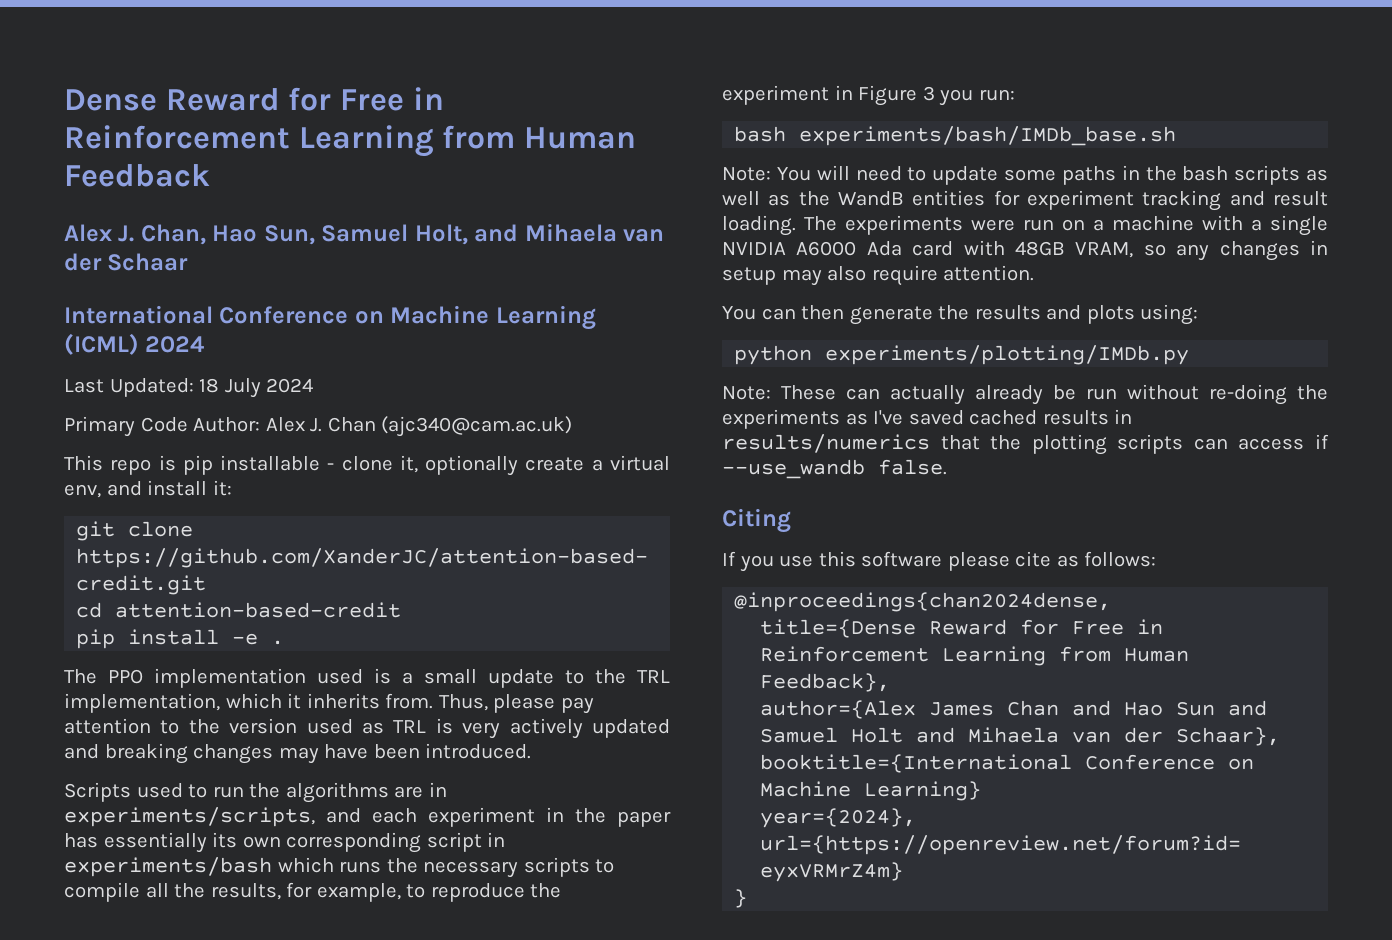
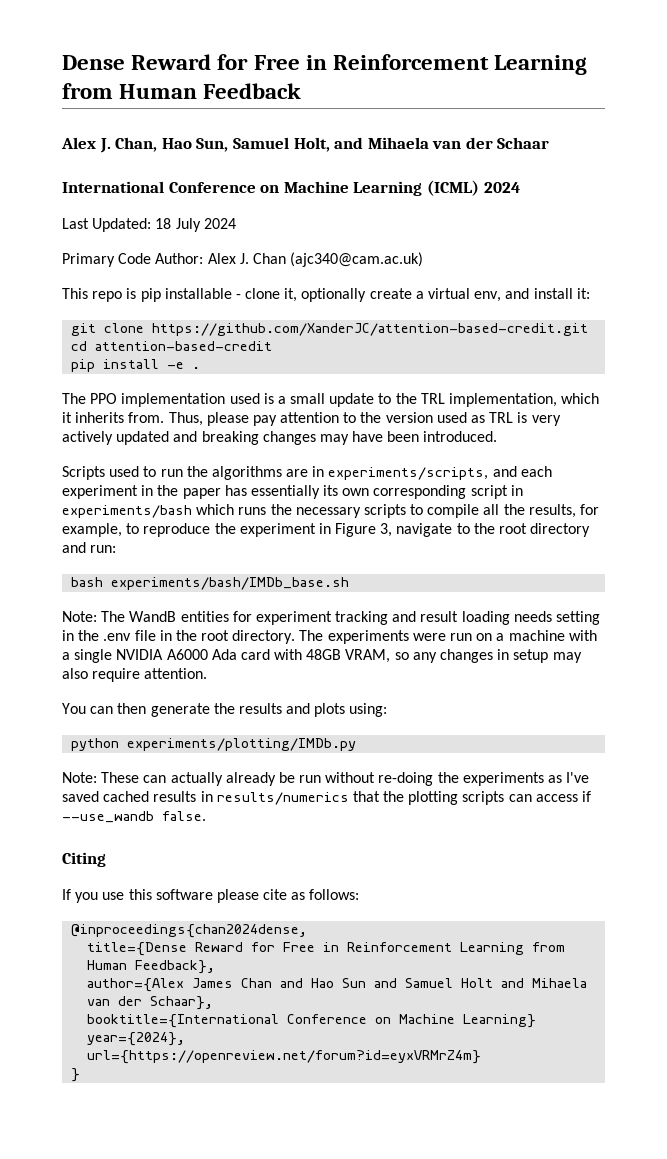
[922,86,1015,106] [734,126,1177,146] [722,165,1328,185] [722,191,830,206] 3 you run: // bash experiments/bash/IMDb_base.sh // Note: You will need to update some paths in the bash scripts as well as the -> [380,523,591,537] [62,542,117,553] [71,577,350,590] [62,611,126,622] 3, navigate to the root directory and run: // bash experiments/bash/IMDb_base.sh // Note: The
[722,215,796,236] loading. -> [461,611,601,625] [62,630,296,644] loading needs setting in the .env file in the root directory.

